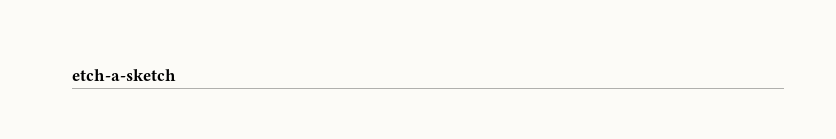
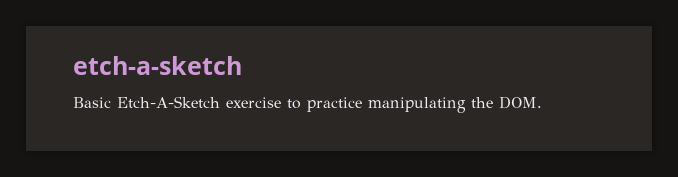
(176, 75) none -> [73,96,542,113] // Basic Etch-A-Sketch exercise to practice manipulating the DOM.

